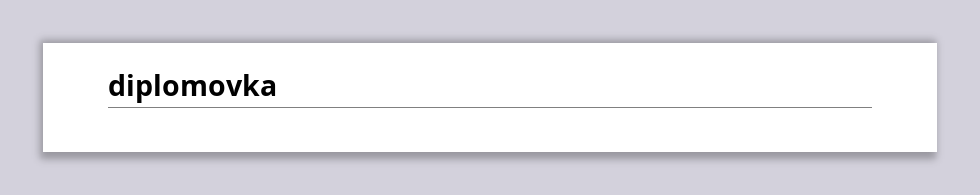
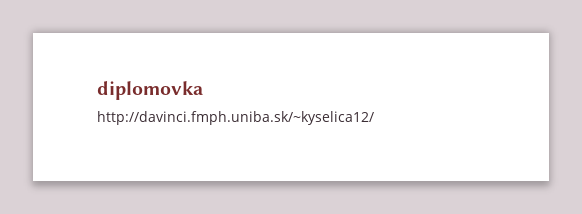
(277, 88) none -> [97,111,374,125] // http://davinci.fmph.uniba.sk/~kyselica12/

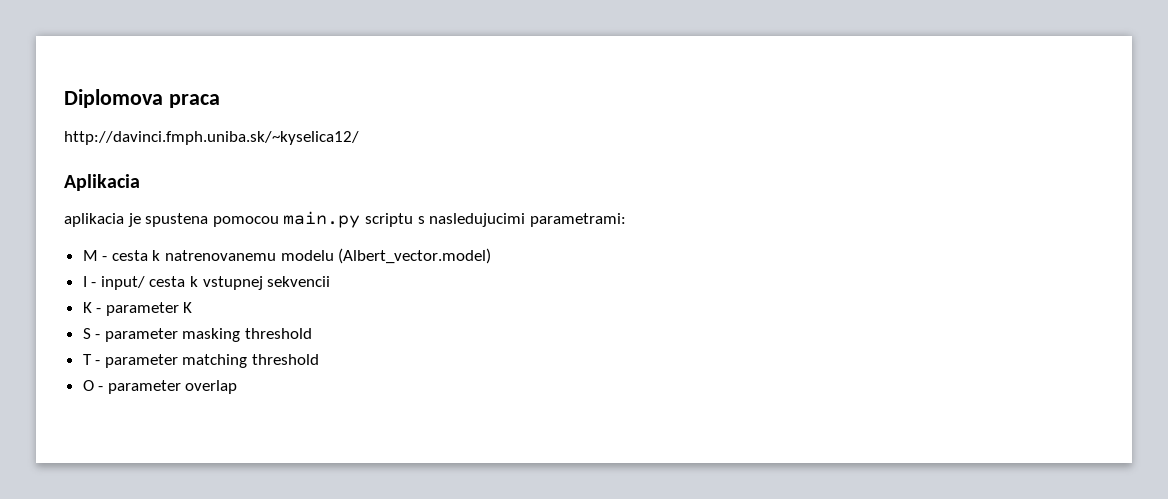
[97,81,203,100] diplomovka -> [64,89,220,108] Diplomova praca
(374, 118) none -> [64,174,140,191] [64,211,626,228] [82,248,492,264] [82,276,331,290] [82,302,193,316] [82,328,313,342] [82,354,320,368] [82,380,238,394] // Aplikacia // aplikacia je spustena pomocou main.py scriptu s nasledujucimi parametrami: // M - cesta k natrenovanemu modelu (Albert_vector.model) // I - input/ cesta k vstupnej sekvencii // K - parameter K // S - parameter masking threshold // T - parameter matching threshold // O - parameter overlap

